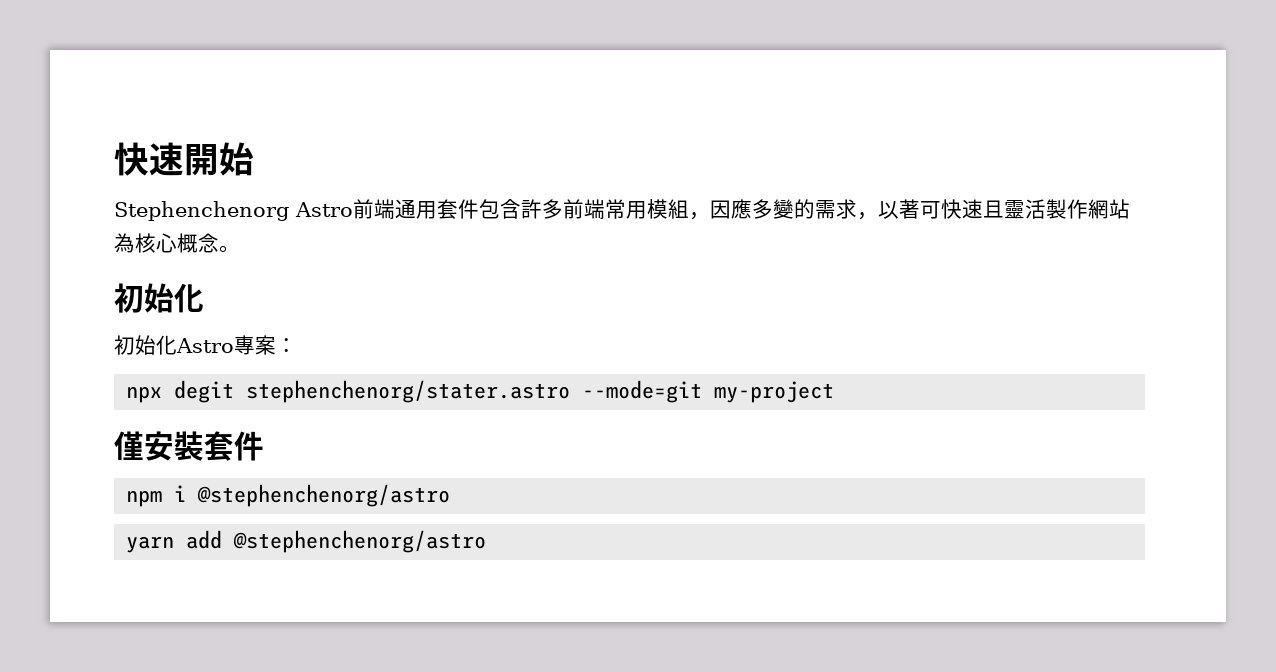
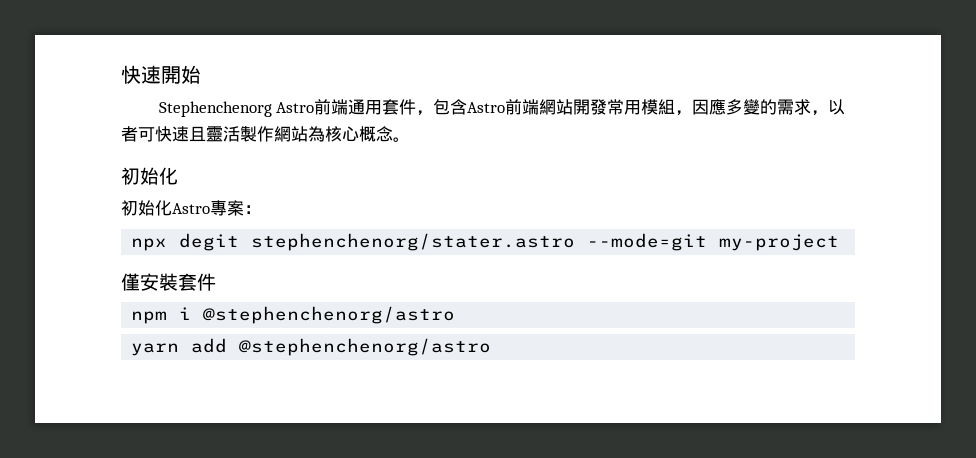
[479,199,605,219] 包含許多前端 -> [416,99,608,116] ，包含Astro前端網站開發
[899,199,920,219] 著 -> [121,126,138,142] 者

